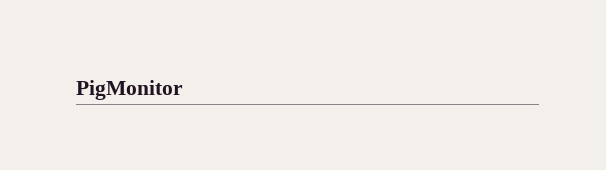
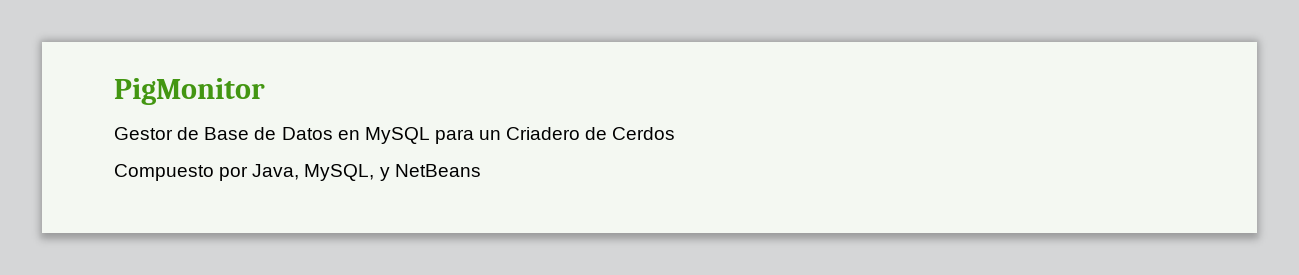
(183, 90) none -> [114,127,676,144] [114,164,481,181] // Gestor de Base de Datos en MySQL para un Criadero de Cerdos // Compuesto por Java, MySQL, y NetBeans

